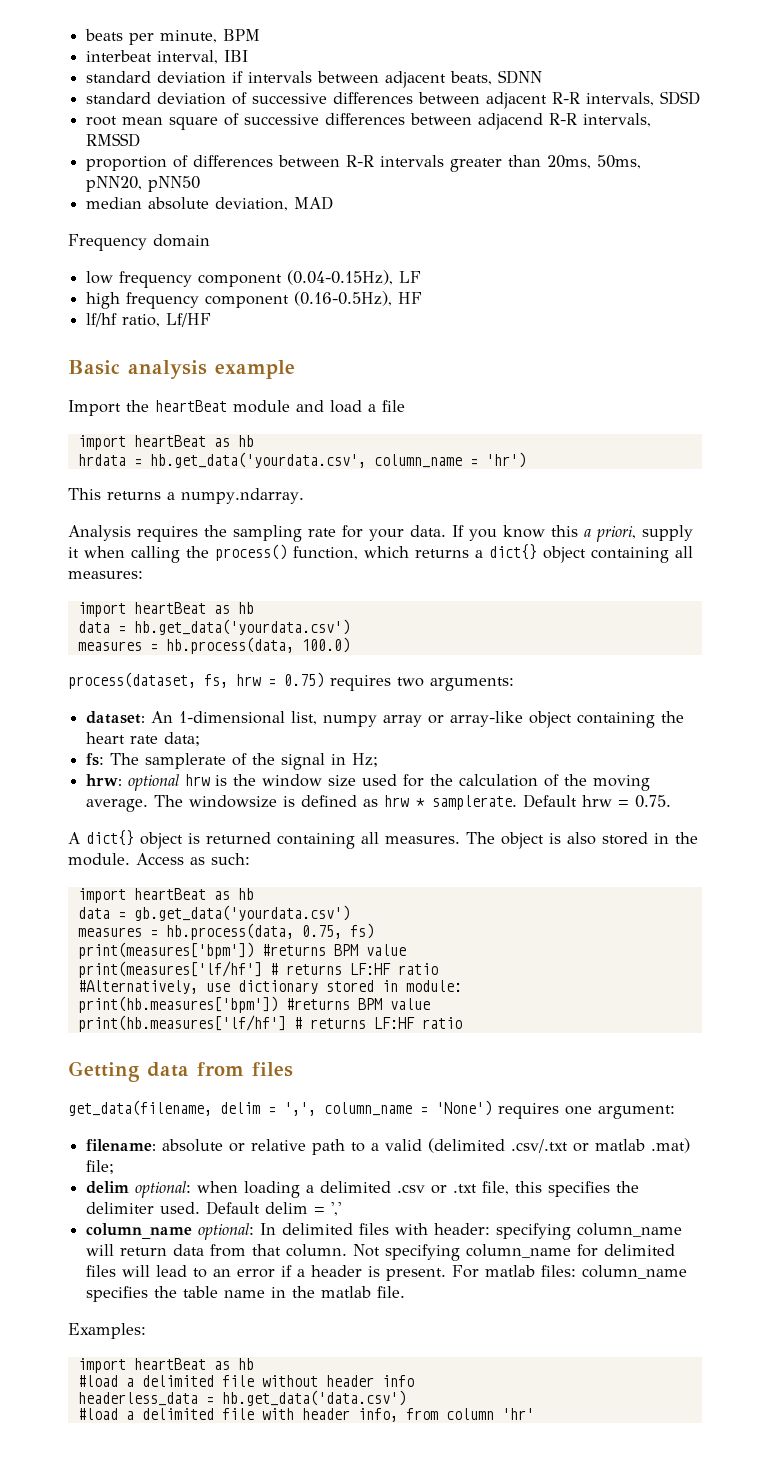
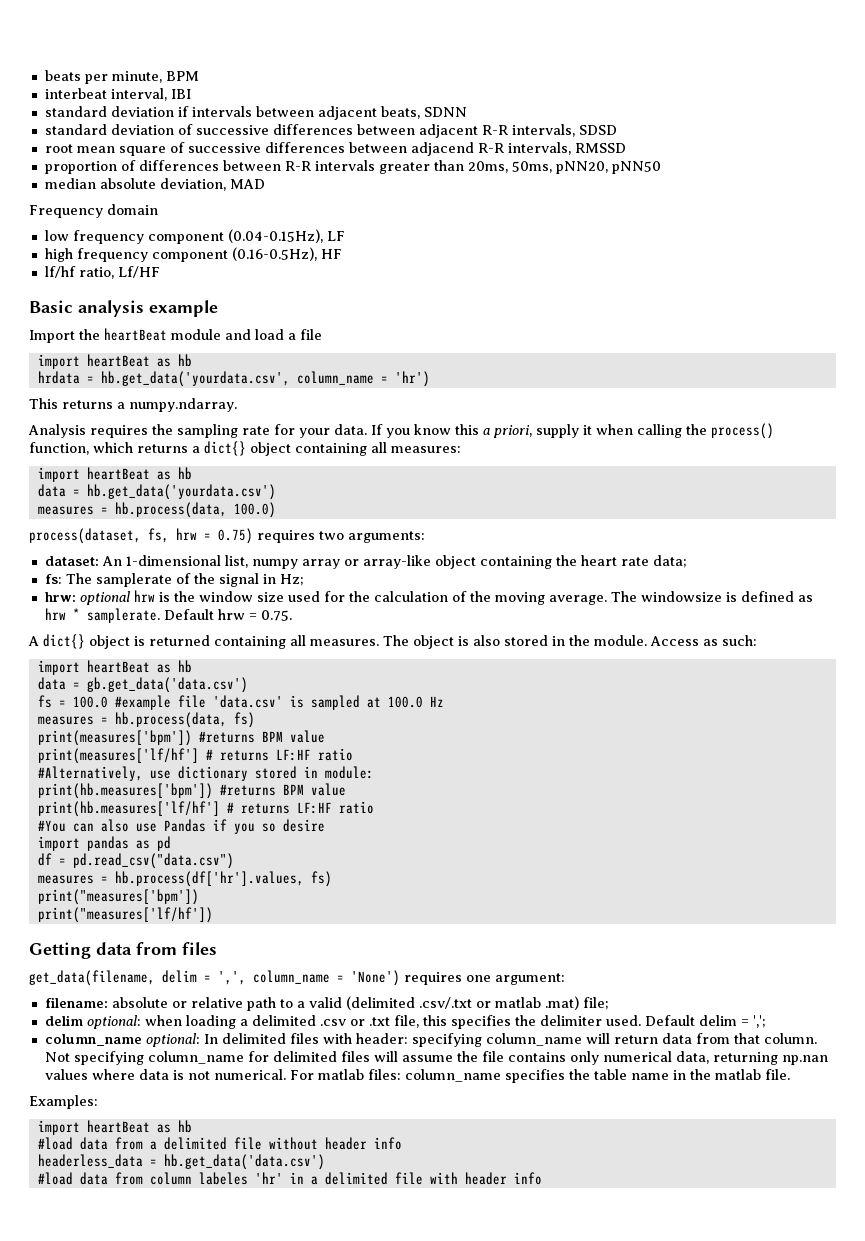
[133,905,350,921] [77,923,342,940] gb.get_data('yourdata.csv') // measures = hb.process(data, 0.75, -> [86,677,248,693] [37,695,444,710] [37,712,227,728] gb.get_data('data.csv') // fs = 100.0 #example file 'data.csv' is sampled at 100.0 Hz // measures = hb.process(data,
(462, 1023) none -> [37,819,325,834] [37,836,171,851] [37,853,234,869] [37,871,332,887] [37,889,199,905] [37,907,213,923] // #You can also use Pandas if you so desire // import pandas as pd // df = pd.read_csv("data.csv") // measures = hb.process(df['hr'].values, fs) // print("measures['bpm']) // print("measures['lf/hf'])
[331,1202,342,1216] ',' -> [752,1015,766,1028] ',';
[156,1265,447,1281] lead to an error if a header is present. -> [401,1051,828,1065] [44,1069,286,1080] assume the file contains only numerical data, returning np.nan values where data is not numerical.
(118, 1381) none -> [79,1137,143,1150] data from
(118, 1414) none -> [79,1172,304,1185] data from column labeles 'hr' in
[357,1408,534,1422] info, from column 'hr' -> [513,1172,542,1185] info

